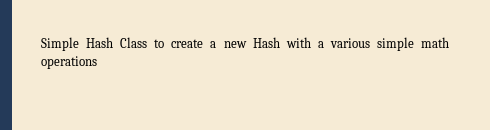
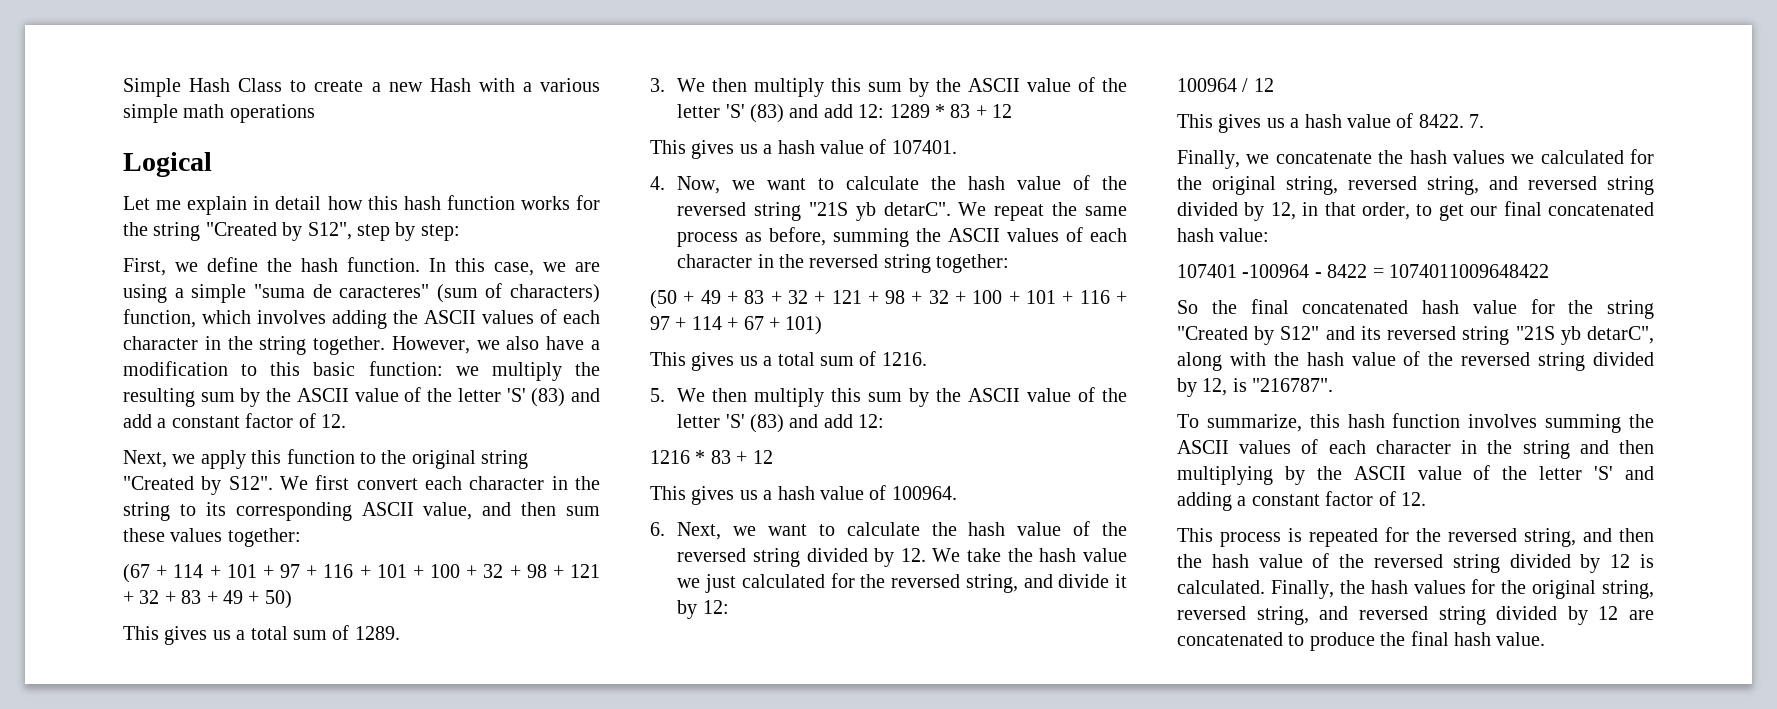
(97, 62) none -> [123,152,212,177] [123,195,601,215] [123,222,460,241] [123,257,600,276] [123,283,600,303] [123,309,600,329] [123,336,600,355] [123,361,600,381] [123,387,601,407] [123,413,346,428] [123,449,529,469] [123,475,600,495] [123,502,600,521] [123,528,301,547] [123,564,601,583] [123,590,292,609] [123,625,400,645] [650,77,1127,97] [677,104,1013,123] [650,139,957,159] [650,175,1127,194] [677,202,1127,221] [677,227,1127,247] [677,254,1010,273] [650,290,1127,309] [650,316,823,335] [650,351,927,371] [650,387,1127,407] [677,414,885,433] [650,450,773,464] [650,485,957,505] [650,521,1127,540] [677,548,1127,567] [677,573,1127,593] [677,600,729,619] [1177,78,1274,92] [1177,113,1485,133] [1177,149,1654,169] [1177,176,1654,195] [1177,201,1654,221] [1177,228,1270,242] [1177,264,1549,278] [1177,299,1654,319] [1177,326,1654,345] [1177,351,1654,371] [1177,378,1334,397] [1177,413,1654,433] [1177,439,1654,459] [1177,465,1654,485] [1177,491,1426,511] [1177,527,1654,547] [1177,553,1654,573] [1177,579,1654,599] [1177,606,1654,625] [1177,631,1546,651] // Logical // Let me explain in detail how this hash function works for the string "Created by S12", step by step: // First, we define the hash function. In this case, we are using a simple "suma de caracteres" (sum of characters) function, which involves adding the ASCII values of each character in the string together. However, we also have a modification to this basic function: we multiply the resulting sum by the ASCII value of the letter 'S' (83) and add a constant factor of 12. // Next, we apply this function to the original string "Created by S12". We first convert each character in the string to its corresponding ASCII value, and then sum these values together: // (67 + 114 + 101 + 97 + 116 + 101 + 100 + 32 + 98 + 121 + 32 + 83 + 49 + 50) // This gives us a total sum of 1289. // 3. We then multiply this sum by the ASCII value of the letter 'S' (83) and add 12: 1289 * 83 + 12 // This gives us a hash value of 107401. // 4. Now, we want to calculate the hash value of the reversed string "21S yb detarC". We repeat the same process as before, summing the ASCII values of each character in the reversed string together: // (50 + 49 + 83 + 32 + 121 + 98 + 32 + 100 + 101 + 116 + 97 + 114 + 67 + 101) // This gives us a total sum of 1216. // 5. We then multiply this sum by the ASCII value of the letter 'S' (83) and add 12: // 1216 * 83 + 12 // This gives us a hash value of 100964. // 6. Next, we want to calculate the hash value of the reversed string divided by 12. We take the hash value we just calculated for the reversed string, and divide it by 12: // 100964 / 12 // This gives us a hash value of 8422. 7. // Finally, we concatenate the hash values we calculated for the original string, reversed string, and reversed string divided by 12, in that order, to get our final concatenated hash value: // 107401 -100964 - 8422 = 1074011009648422 // So the final concatenated hash value for the string "Created by S12" and its reversed string "21S yb detarC", along with the hash value of the reversed string divided by 12, is "216787". // To summarize, this hash function involves summing the ASCII values of each character in the string and then multiplying by the ASCII value of the letter 'S' and adding a constant factor of 12. // This process is repeated for the reversed string, and then the hash value of the reversed string divided by 12 is calculated. Finally, the hash values for the original string, reversed string, and reversed string divided by 12 are concatenated to produce the final hash value.

